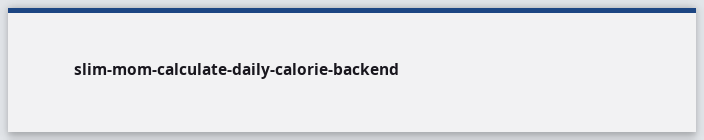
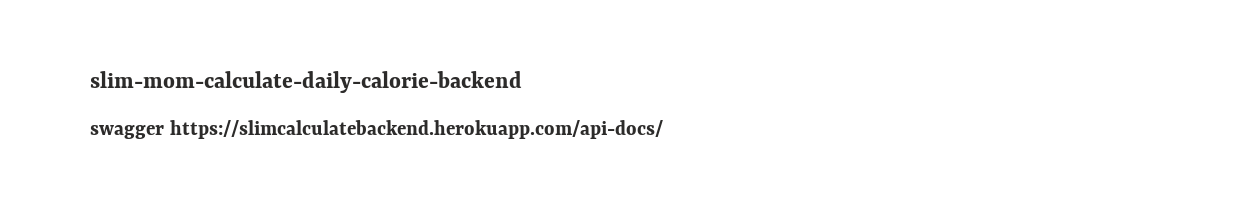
(399, 71) none -> [90,120,663,139] // swagger https://slimcalculatebackend.herokuapp.com/api-docs/

